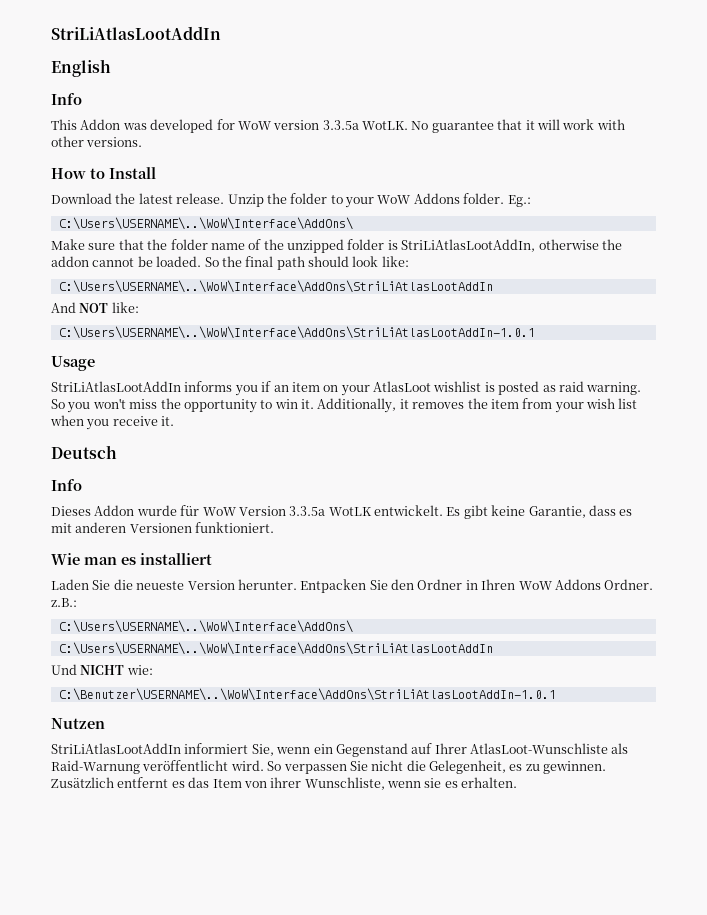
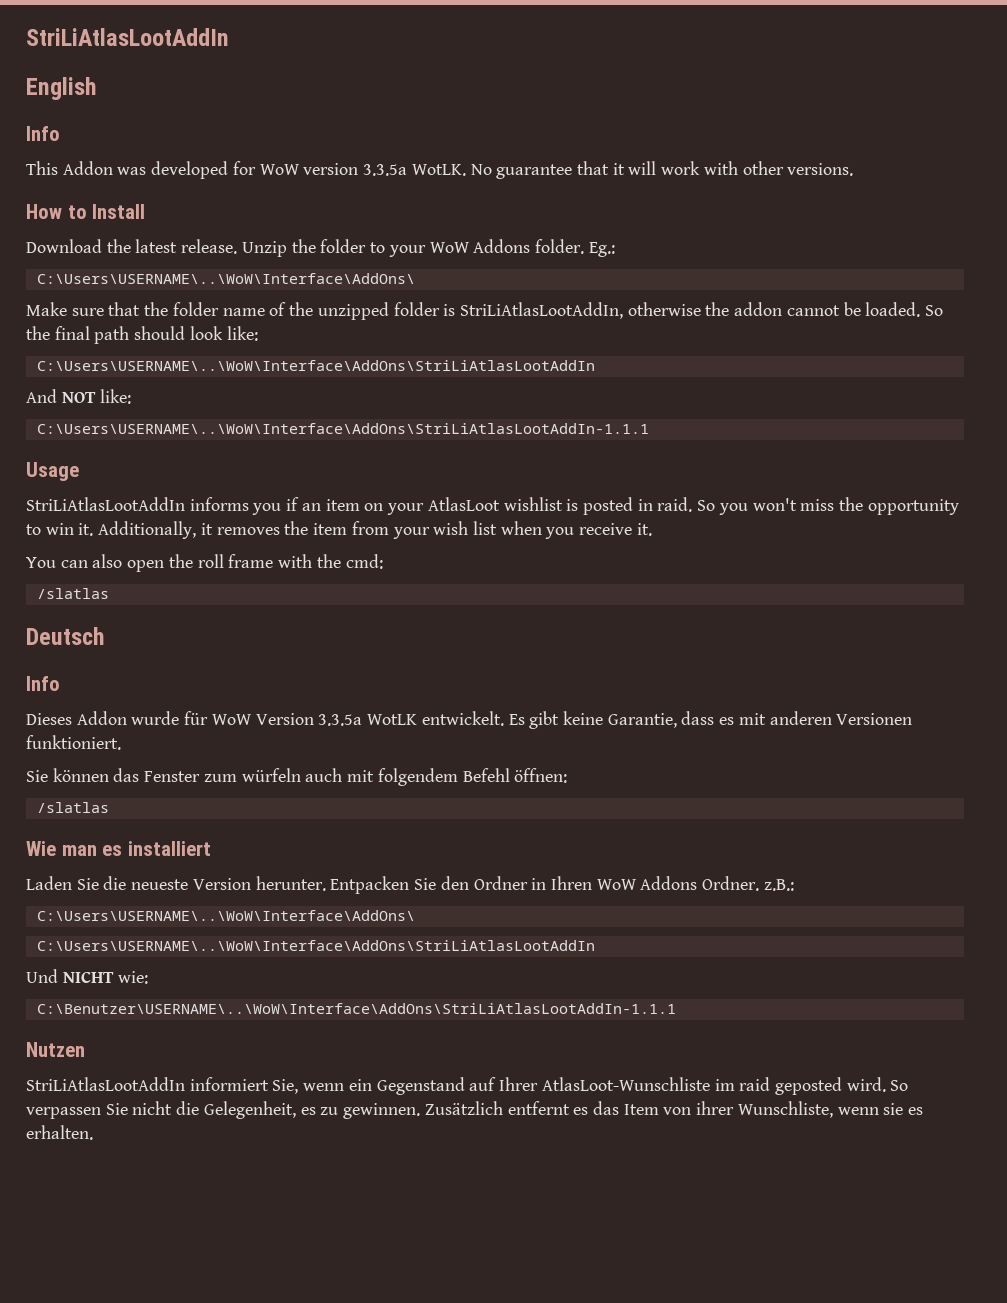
[58,326,535,339] C:\Users\USERNAME\..\WoW\Interface\AddOns\StriLiAtlasLootAddIn-1.0.1 -> [36,423,649,434] C:\Users\USERNAME\..\WoW\Interface\AddOns\StriLiAtlasLootAddIn-1.1.1
[542,381,642,395] as raid warning. -> [637,497,693,512] in raid.
(175, 421) none -> [26,554,383,572] [36,588,109,599] // You can also open the roll frame with the cmd: // /slatlas
(275, 527) none -> [26,768,568,786] [36,802,109,813] // Sie können das Fenster zum würfeln auch mit folgendem Befehl öffnen: // /slatlas
[58,688,556,701] C:\Benutzer\USERNAME\..\WoW\Interface\AddOns\StriLiAtlasLootAddIn-1.0.1 -> [36,1003,676,1014] C:\Benutzer\USERNAME\..\WoW\Interface\AddOns\StriLiAtlasLootAddIn-1.1.1
[611,743,629,754] [51,760,229,774] als Raid-Warnung veröffentlicht -> [714,1077,842,1095] im raid geposted

